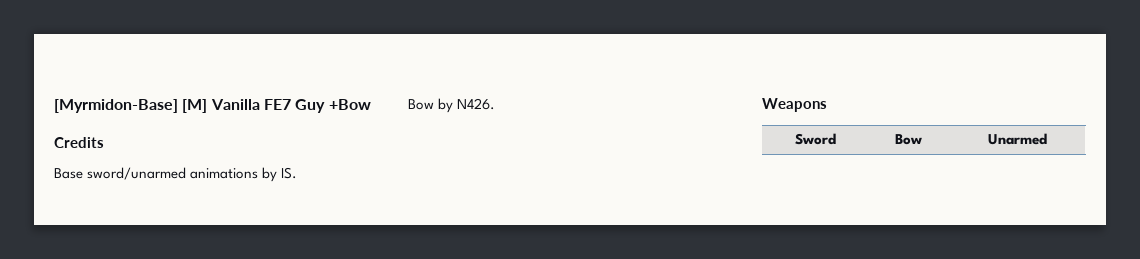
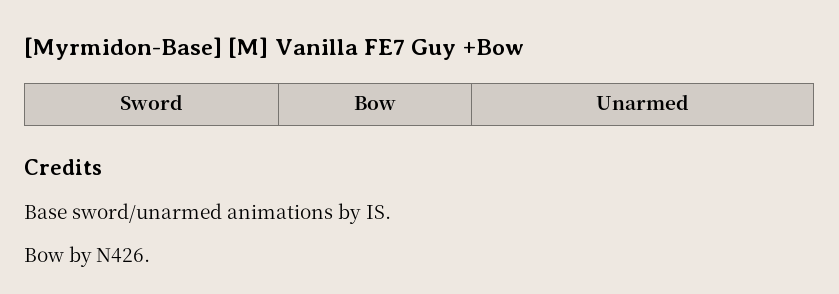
(371, 104) none -> [120,94,183,110] [354,96,396,110] [596,94,690,110] // Sword | Bow | Unarmed
[762,98,827,112] [794,133,836,145] [895,134,922,145] [988,133,1047,145] // Weapons // Sword | Bow | Unarmed -> (151, 255) none

